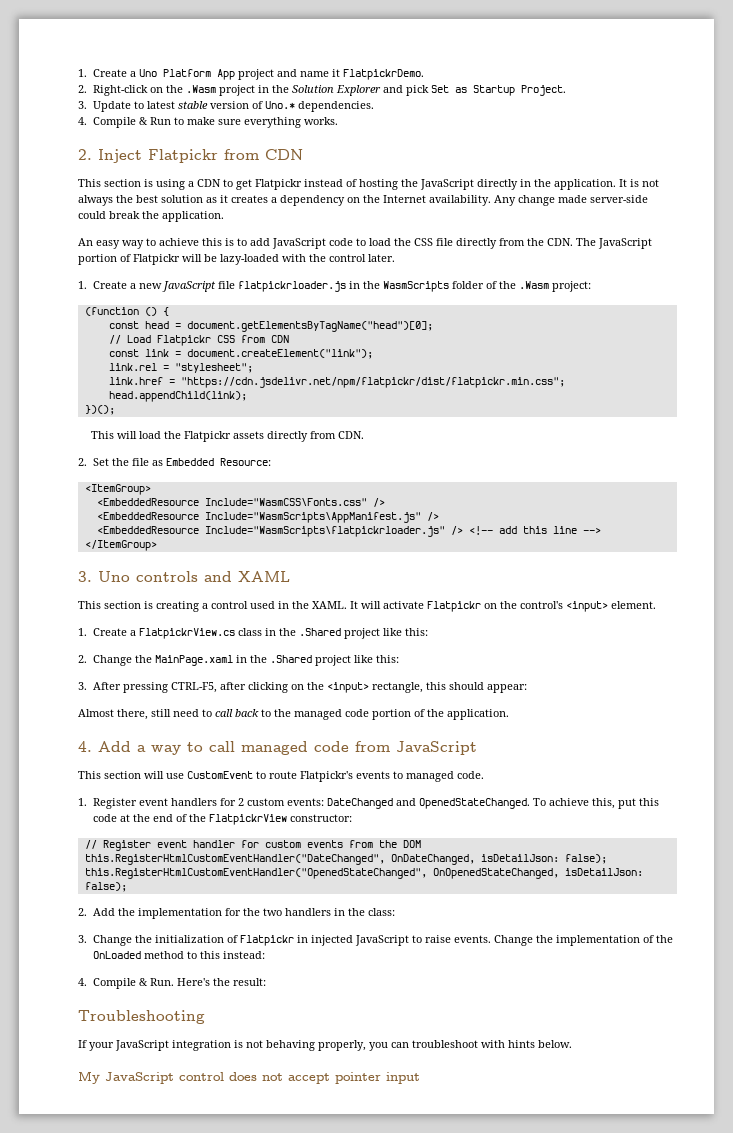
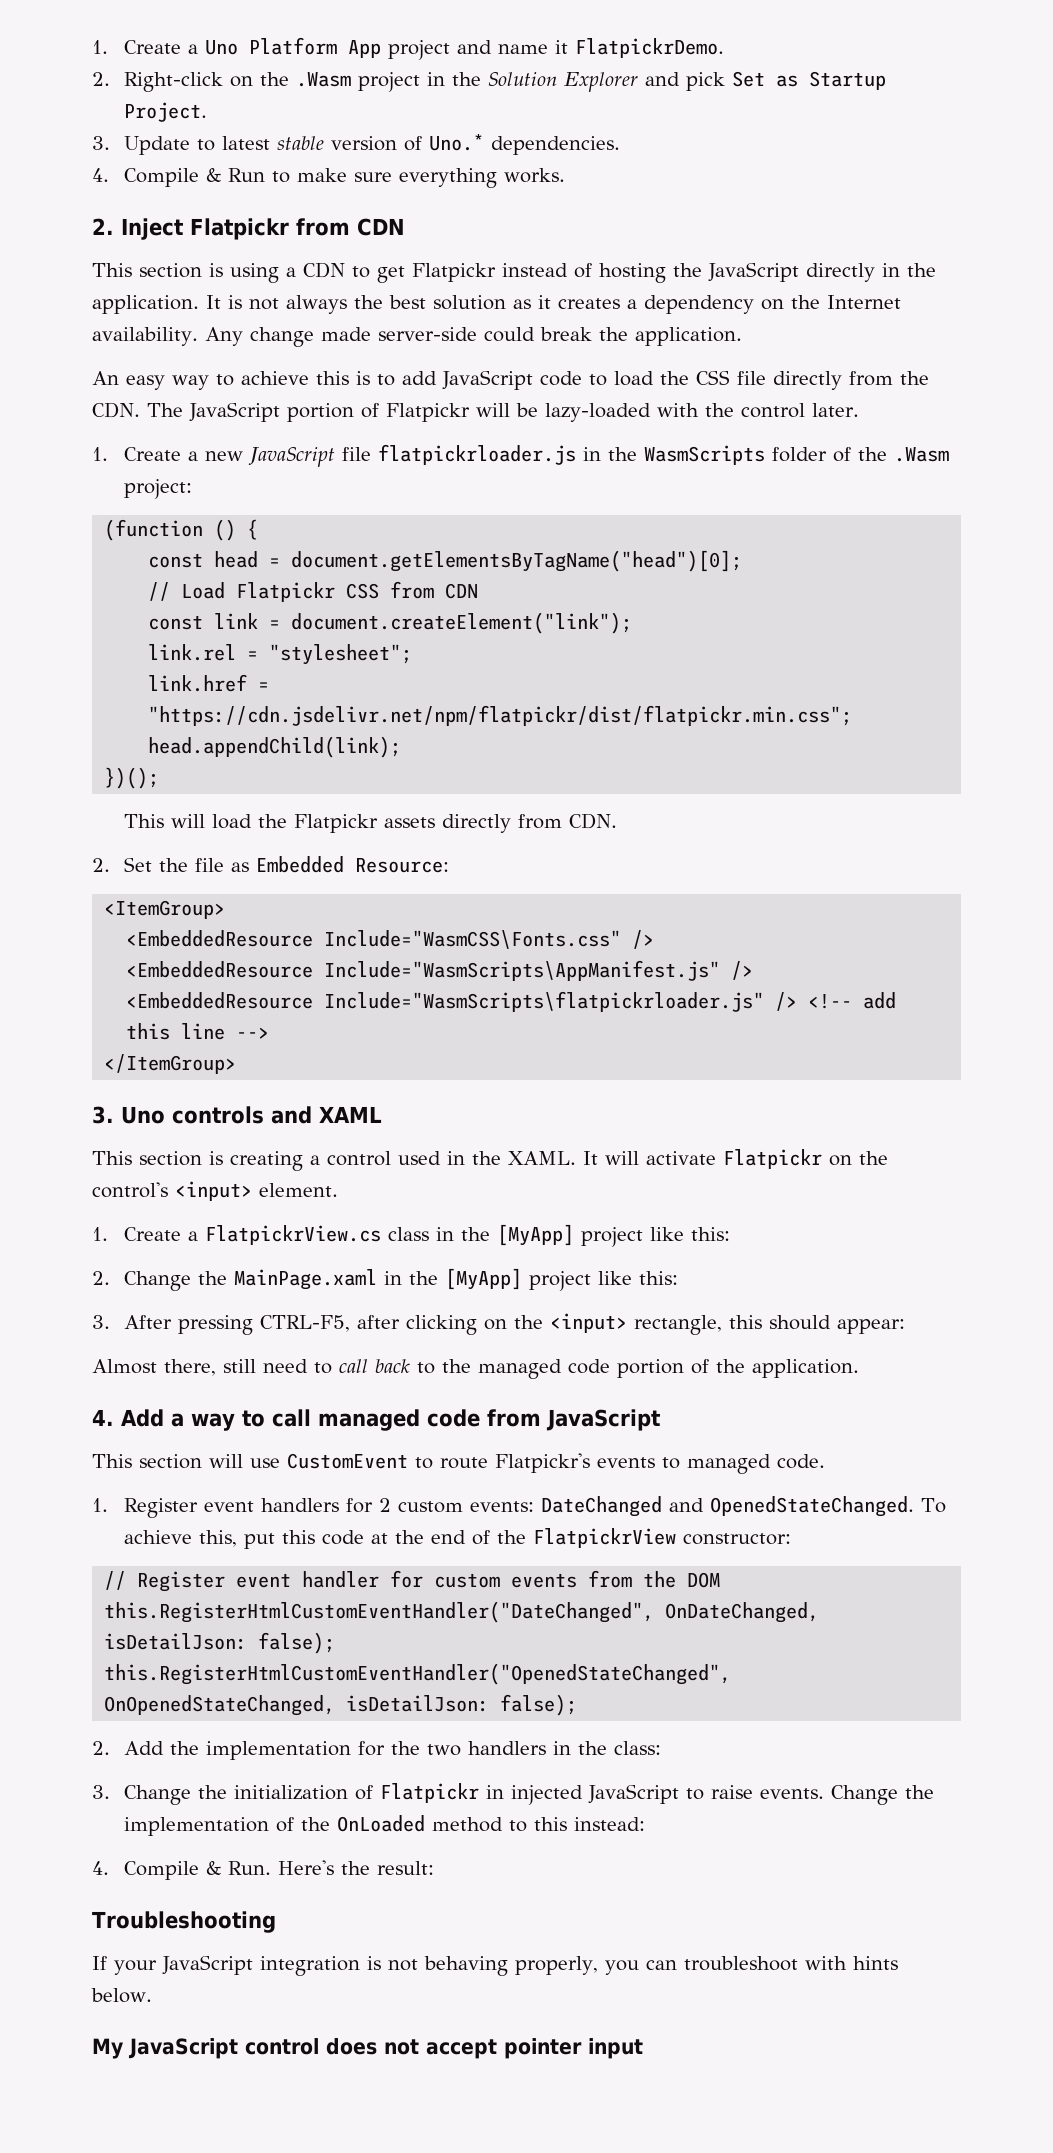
[298,628,341,636] .Shared -> [496,1224,574,1246] [MyApp]
[269,655,312,663] .Shared -> [444,1268,522,1290] [MyApp]

